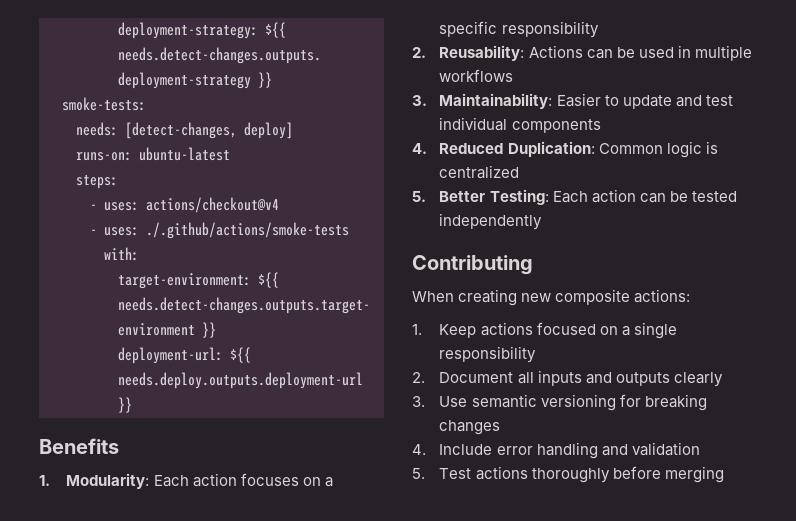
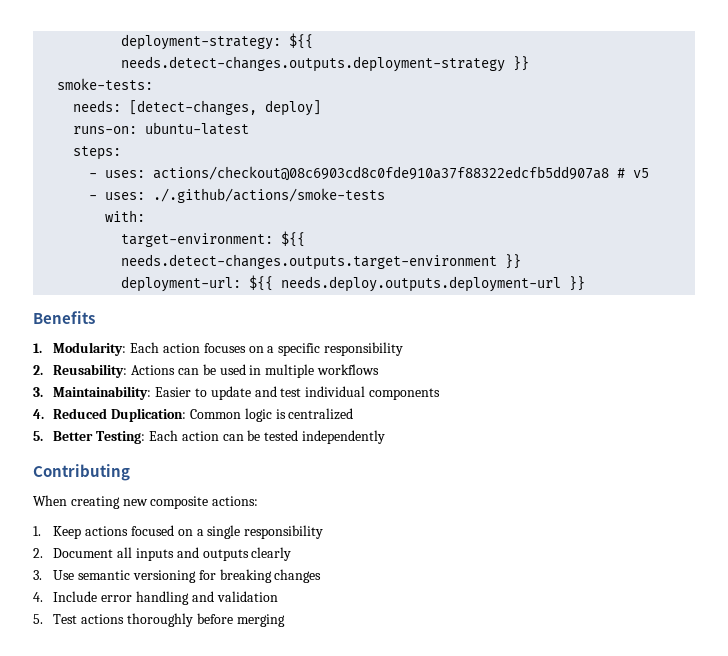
[146,197,279,213] actions/checkout@v4 -> [153,166,650,181] actions/checkout@08c6903cd8c0fde910a37f88322edcfb5dd907a8 # v5

